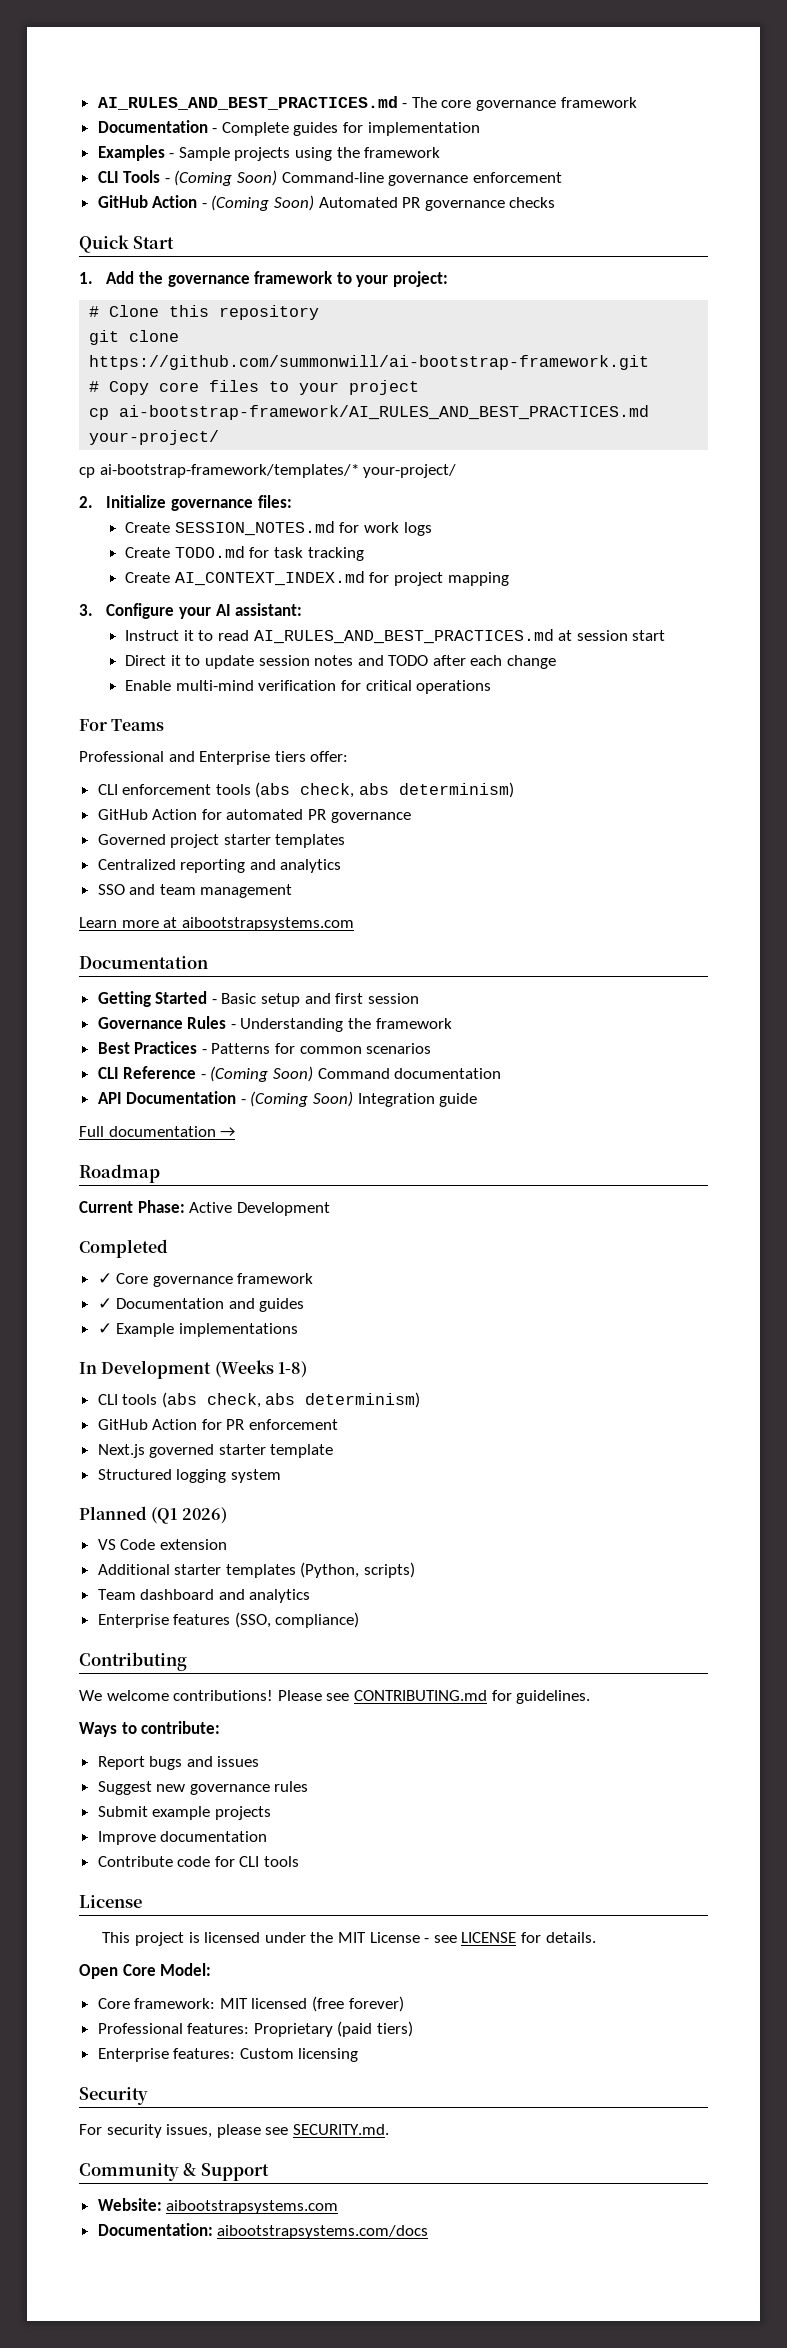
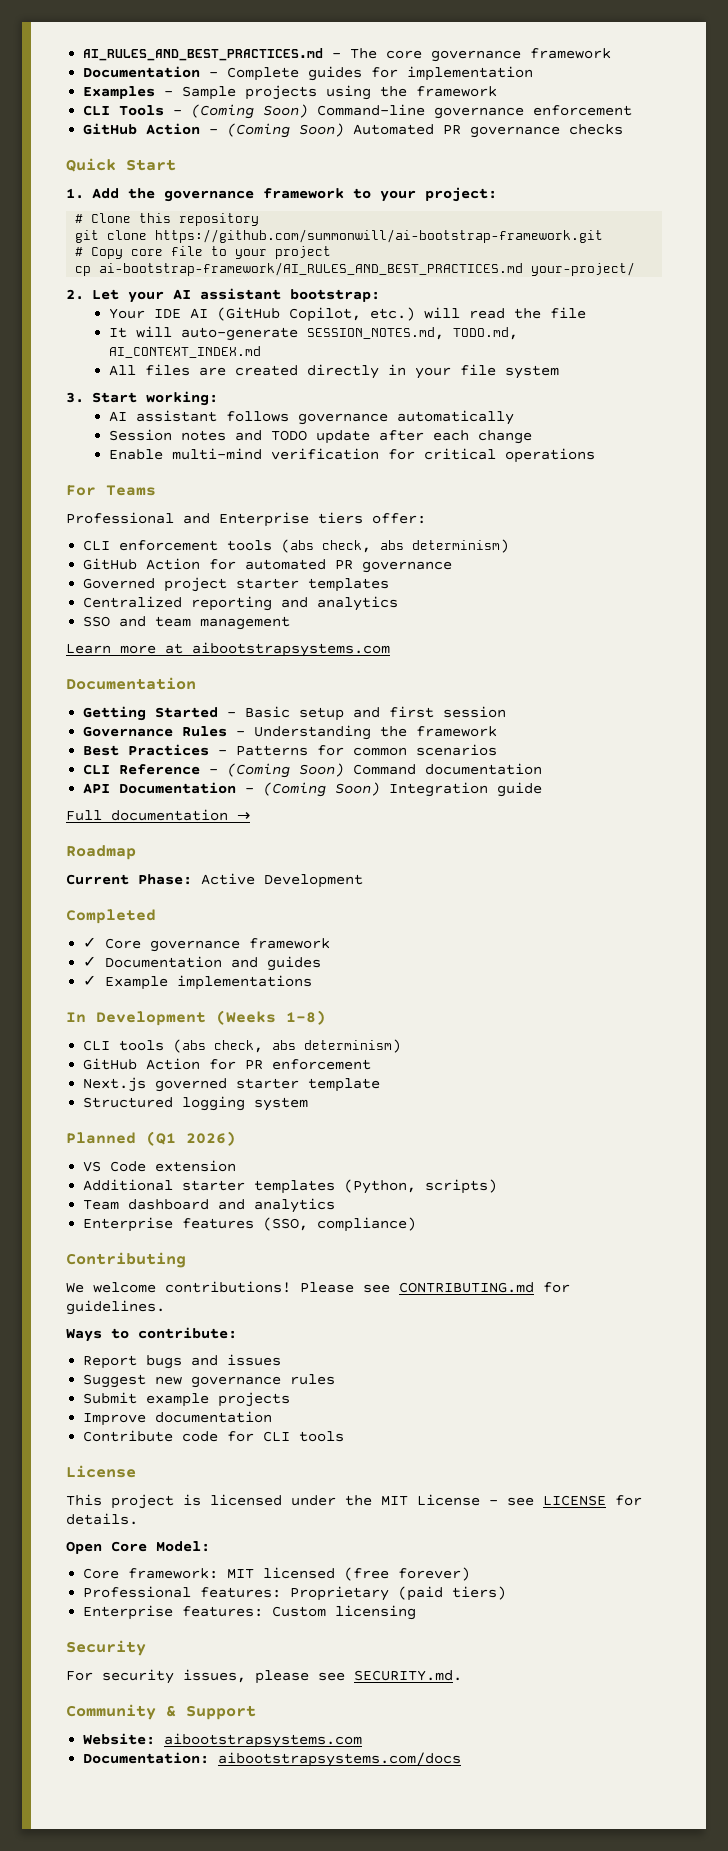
[209,380,260,392] files -> [171,246,204,256] file
[79,464,457,478] [79,495,292,511] [125,521,432,536] [125,546,364,561] [125,571,509,586] [79,603,303,619] [125,629,666,644] [125,655,310,669] cp ai-bootstrap-framework/templates/* your-project/ // 2. Initialize governance files: // Create SESSION_NOTES.md for work logs // Create TODO.md for task tracking // Create AI_CONTEXT_INDEX.md for project mapping // 3. Configure your AI assistant: // Instruct it to read AI_RULES_AND_BEST_PRACTICES.md at session start // Direct it to update session -> [66,288,381,303] [109,307,587,322] [109,326,519,341] [109,346,262,358] [109,364,560,379] [66,391,219,406] [109,410,515,425] [109,429,173,441] 2. Let your AI assistant bootstrap: // Your IDE AI (GitHub Copilot, etc.) will read the file // It will auto-generate SESSION_NOTES.md, TODO.md, AI_CONTEXT_INDEX.md // All files are created directly in your file system // 3. Start working: // AI assistant follows governance automatically // Session
(429, 660) none -> [316,430,371,444] update

